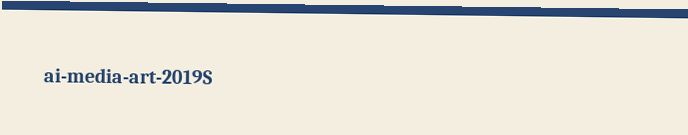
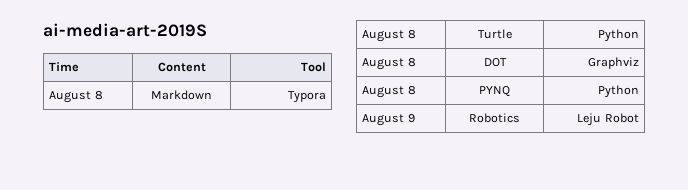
(213, 76) none -> [49,62,80,72] [157,62,206,72] [300,62,326,72] [49,91,103,103] [151,90,212,100] [287,91,326,103] [362,30,416,42] [477,29,512,39] [597,29,639,42] [362,58,416,70] [483,58,507,67] [587,57,639,69] [362,86,416,98] [479,86,510,97] [597,85,639,98] [362,114,415,126] [469,113,520,123] [577,113,639,126] // Time | Content | Tool // August 8 | Markdown | Typora // August 8 | Turtle | Python // August 8 | DOT | Graphviz // August 8 | PYNQ | Python // August 9 | Robotics | Leju Robot

